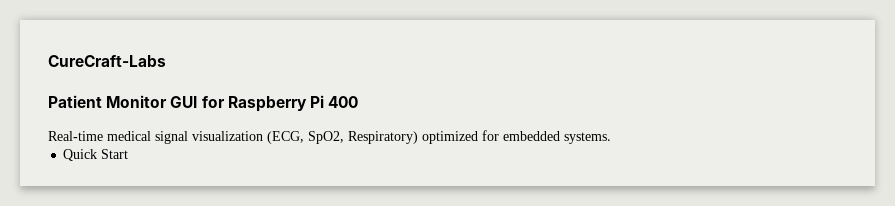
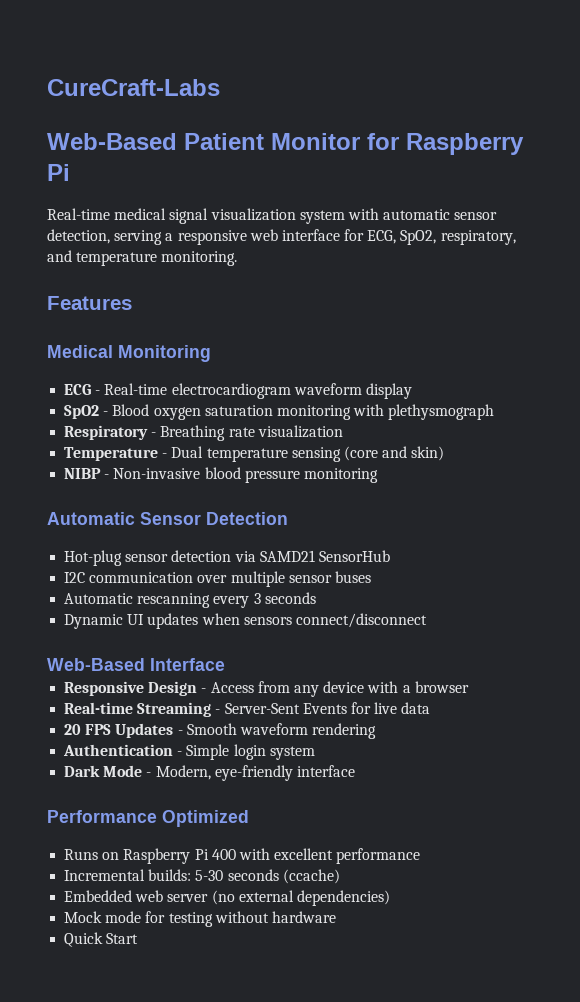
(166, 61) none -> [47,133,177,150] Web-Based
[170,96,198,108] GUI -> (360, 141) none
[328,96,359,108] 400 -> (70, 172) none
[267,130,611,144] (ECG, SpO2, Respiratory) optimized for embedded systems. -> [299,208,498,224] [47,229,516,245] [47,250,238,266] [47,296,132,310] [47,345,211,362] [64,383,412,399] [64,404,495,420] [64,425,343,441] [64,446,445,462] [64,467,378,483] [47,512,288,525] [64,550,390,566] [64,571,371,587] [64,592,316,608] [64,613,427,629] [47,658,225,671] [64,681,469,697] [64,702,431,717] [64,723,377,739] [63,744,315,760] [64,765,355,781] [47,810,249,827] [64,848,421,864] [64,869,340,884] [64,890,390,906] [64,911,336,927] system with automatic sensor detection, serving a responsive web interface for ECG, SpO2, respiratory, and temperature monitoring. // Features // Medical Monitoring // ECG - Real-time electrocardiogram waveform display // SpO2 - Blood oxygen saturation monitoring with plethysmograph // Respiratory - Breathing rate visualization // Temperature - Dual temperature sensing (core and skin) // NIBP - Non-invasive blood pressure monitoring // Automatic Sensor Detection // Hot-plug sensor detection via SAMD21 SensorHub // I2C communication over multiple sensor buses // Automatic rescanning every 3 seconds // Dynamic UI updates when sensors connect/disconnect // Web-Based Interface // Responsive Design - Access from any device with a browser // Real-time Streaming - Server-Sent Events for live data // 20 FPS Updates - Smooth waveform rendering // Authentication - Simple login system // Dark Mode - Modern, eye-friendly interface // Performance Optimized // Runs on Raspberry Pi 400 with excellent performance // Incremental builds: 5-30 seconds (ccache) // Embedded web server (no external dependencies) // Mock mode for testing without hardware

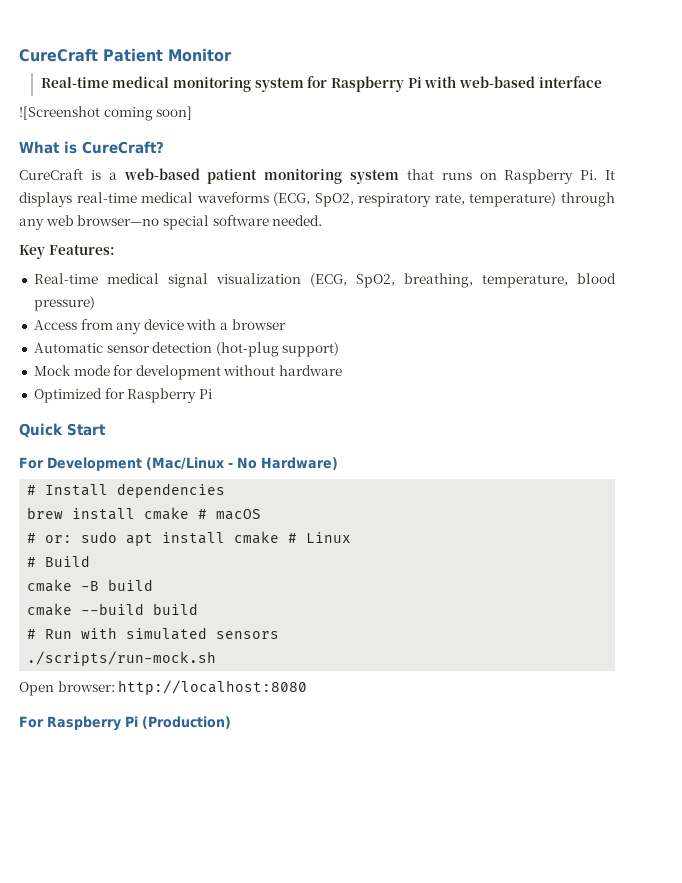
[47,79,220,96] [47,133,177,150] CureCraft-Labs // Web-Based -> [19,48,98,62] CureCraft
[367,133,524,155] [47,164,70,181] [47,208,498,224] [47,229,516,245] [47,250,238,266] [47,296,132,310] [47,345,211,362] [64,383,412,399] [64,404,495,420] [64,425,343,441] [64,446,445,462] [64,467,378,483] [47,512,288,525] [64,550,390,566] [64,571,371,587] [64,592,316,608] [64,613,427,629] [47,658,225,671] [64,681,207,696] for Raspberry Pi // Real-time medical signal visualization system with automatic sensor detection, serving a responsive web interface for ECG, SpO2, respiratory, and temperature monitoring. // Features // Medical Monitoring // ECG - Real-time electrocardiogram waveform display // SpO2 - Blood oxygen saturation monitoring with plethysmograph // Respiratory - Breathing rate visualization // Temperature - Dual temperature sensing (core and skin) // NIBP - Non-invasive blood pressure monitoring // Automatic Sensor Detection // Hot-plug sensor detection via SAMD21 SensorHub // I2C communication over multiple sensor buses // Automatic rescanning every 3 seconds // Dynamic UI updates when sensors connect/disconnect // Web-Based Interface // Responsive Design - -> [40,76,602,92] [19,106,193,121] [19,141,164,154] [19,168,615,184] [19,192,615,207] [19,215,323,230] [19,244,115,259] [33,273,616,288] [33,296,95,311] // Real-time medical monitoring system for Raspberry Pi with web-based interface // ![Screenshot coming soon] // What is CureCraft? // CureCraft is a web-based patient monitoring system that runs on Raspberry Pi. It displays real-time medical waveforms (ECG, SpO2, respiratory rate, temperature) through any web browser—no special software needed. // Key Features: // Real-time medical signal visualization (ECG, SpO2, breathing, temperature, blood pressure) //
[64,702,431,717] [64,723,377,739] [63,744,315,760] [64,765,355,781] [47,810,249,827] [64,848,421,864] [64,869,340,884] [64,890,390,906] Real-time Streaming - Server-Sent Events for live data // 20 FPS Updates - Smooth waveform rendering // Authentication - Simple login system // Dark Mode - Modern, eye-friendly interface // Performance Optimized // Runs on Raspberry Pi 400 with excellent performance // Incremental builds: 5-30 seconds (ccache) // Embedded web server (no external dependencies) -> [33,342,340,357] Automatic sensor detection (hot-plug support)
[168,912,213,927] testing -> [135,365,221,380] development
[64,932,139,947] Quick Start -> [33,388,212,403] [19,423,106,438] [19,457,338,471] [27,483,226,498] [27,507,262,520] [27,531,352,546] [27,555,91,567] [27,579,154,592] [27,603,199,616] [27,627,280,640] [27,651,217,666] [19,680,308,696] [19,716,231,731] Optimized for Raspberry Pi // Quick Start // For Development (Mac/Linux - No Hardware) // # Install dependencies // brew install cmake # macOS // # or: sudo apt install cmake # Linux // # Build // cmake -B build // cmake --build build // # Run with simulated sensors // ./scripts/run-mock.sh // Open browser: http://localhost:8080 // For Raspberry Pi (Production)

